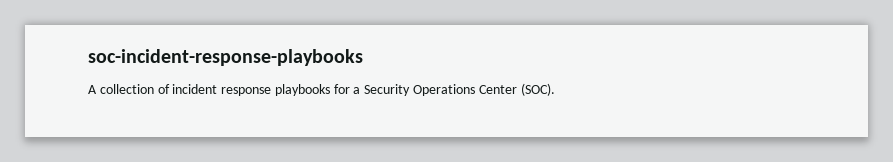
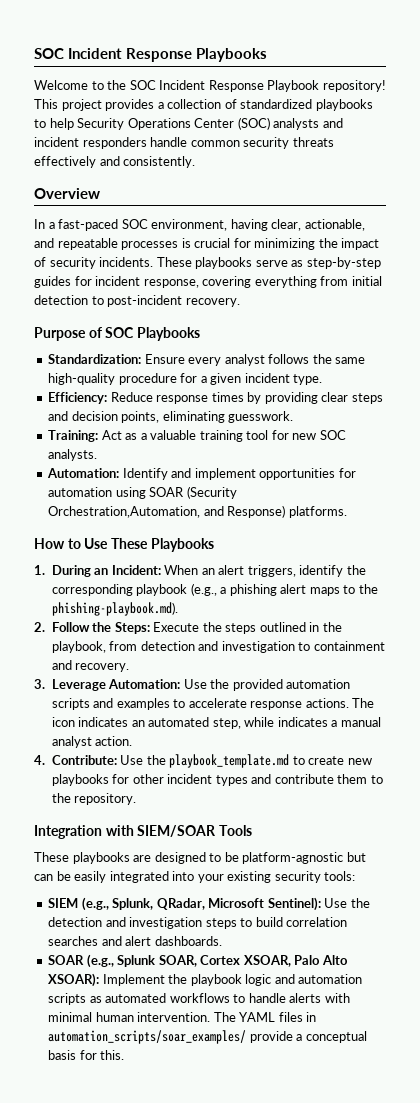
[88,49,363,66] [88,83,555,96] soc-incident-response-playbooks // A collection of incident response playbooks for a Security Operations Center (SOC). -> [34,48,268,62] [34,80,386,92] [34,99,373,111] [34,117,343,130] [34,137,334,149] [34,156,196,168] [34,188,100,199] [34,219,365,231] [34,238,380,250] [34,257,381,269] [34,276,382,288] [34,295,240,307] [34,327,200,341] [48,354,366,366] [48,373,323,385] [48,392,383,404] [48,411,294,423] [48,430,346,442] [48,449,98,461] [47,468,356,480] [48,486,237,499] [48,505,347,518] [34,538,214,552] [34,565,366,577] [51,583,378,596] [51,602,178,616] [34,622,342,634] [51,641,385,653] [51,660,130,672] [34,679,351,691] [51,698,375,710] [51,717,381,729] [51,736,133,748] [34,754,372,768] [51,774,383,786] [51,793,137,805] [34,825,252,839] [34,852,366,864] [34,871,356,883] [48,897,370,911] [48,917,348,929] [48,936,222,946] [48,954,348,968] [48,973,363,987] [48,993,350,1005] [48,1012,317,1022] [48,1030,367,1044] [48,1050,125,1060] SOC Incident Response Playbooks // Welcome to the SOC Incident Response Playbook repository! This project provides a collection of standardized playbooks to help Security Operations Center (SOC) analysts and incident responders handle common security threats effectively and consistently. // Overview // In a fast-paced SOC environment, having clear, actionable, and repeatable processes is crucial for minimizing the impact of security incidents. These playbooks serve as step-by-step guides for incident response, covering everything from initial detection to post-incident recovery. // Purpose of SOC Playbooks // Standardization: Ensure every analyst follows the same high-quality procedure for a given incident type. // Efficiency: Reduce response times by providing clear steps and decision points, eliminating guesswork. // Training: Act as a valuable training tool for new SOC analysts. // Automation: Identify and implement opportunities for automation using SOAR (Security Orchestration,Automation, and Response) platforms. // How to Use These Playbooks // 1. During an Incident: When an alert triggers, identify the corresponding playbook (e.g., a phishing alert maps to the phishing-playbook.md). // 2. Follow the Steps: Execute the steps outlined in the playbook, from detection and investigation to containment and recovery. // 3. Leverage Automation: Use the provided automation scripts and examples to accelerate response actions. The icon indicates an automated step, while indicates a manual analyst action. // 4. Contribute: Use the playbook_template.md to create new playbooks for other incident types and contribute them to the repository. // Integration with SIEM/SOAR Tools // These playbooks are designed to be platform-agnostic but can be easily integrated into your existing security tools: // SIEM (e.g., Splunk, QRadar, Microsoft Sentinel): Use the detection and investigation steps to build correlation searches and alert dashboards. // SOAR (e.g., Splunk SOAR, Cortex XSOAR, Palo Alto XSOAR): Implement the playbook logic and automation scripts as automated workflows to handle alerts with minimal human intervention. The YAML files in automation_scripts/soar_examples/ provide a conceptual basis for this.

